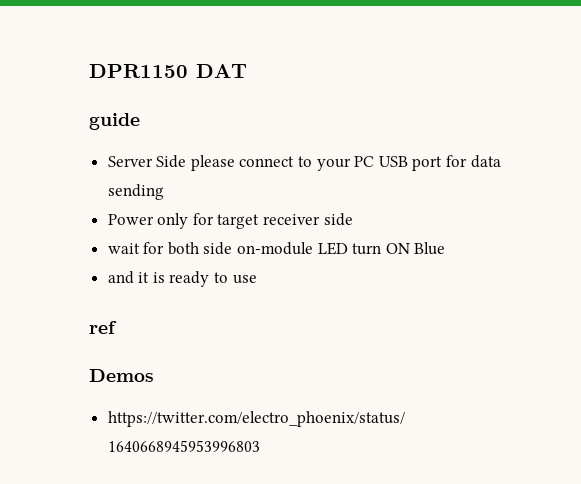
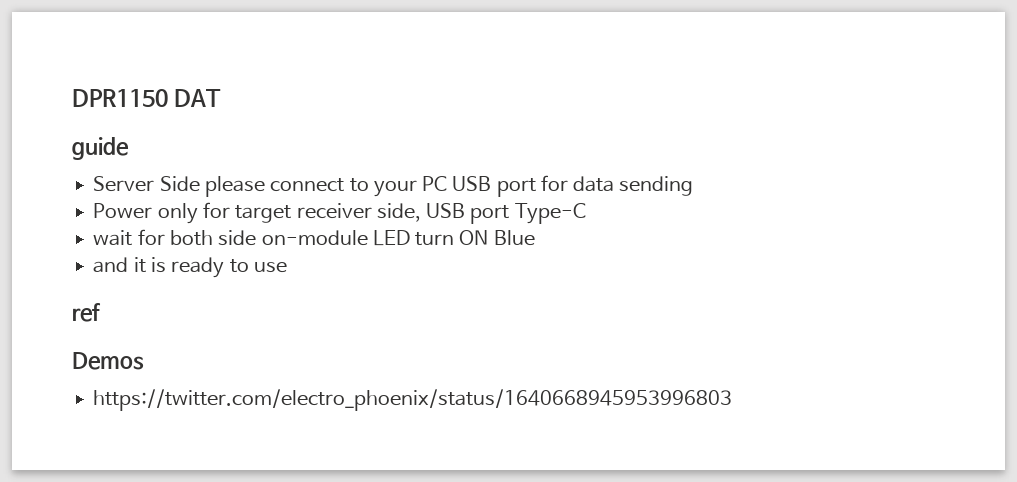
[323,213,353,226] side -> [376,203,586,224] side, USB port Type-C

